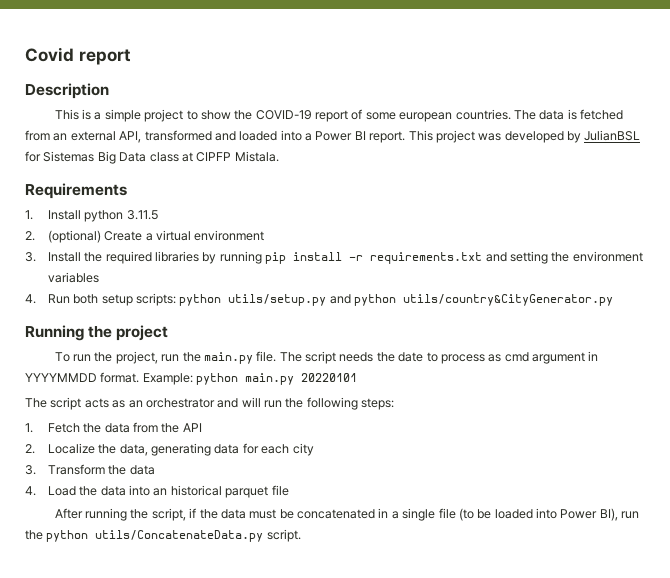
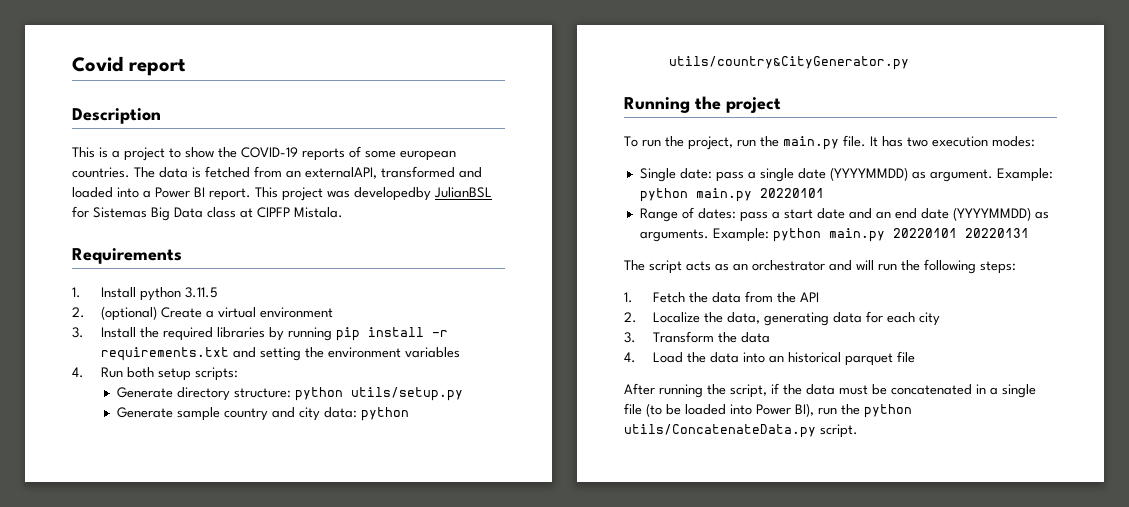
[104,109,141,122] simple -> (120, 154) none
[315,110,349,122] report -> [302,148,345,161] reports
[70,131,142,143] external API, -> [305,167,377,179] externalAPI,
[504,131,581,143] developed by -> [354,187,431,201] developedby
(177, 299) none -> [116,387,291,401] // Generate directory structure:
[329,294,351,304] and -> [116,407,357,421] // Generate sample country and city data:
[279,351,599,364] [25,372,358,385] The script needs the date to process as cmd argument in YYYYMMDD format. Example: python main.py 20220101 -> [870,136,1035,147] [639,167,1053,182] [639,188,824,202] [639,207,1049,222] [639,228,1029,242] It has two execution modes: // Single date: pass a single date (YYYYMMDD) as argument. Example: python main.py 20220101 // Range of dates: pass a start date and an end date (YYYYMMDD) as arguments. Example: python main.py 20220101 20220131

